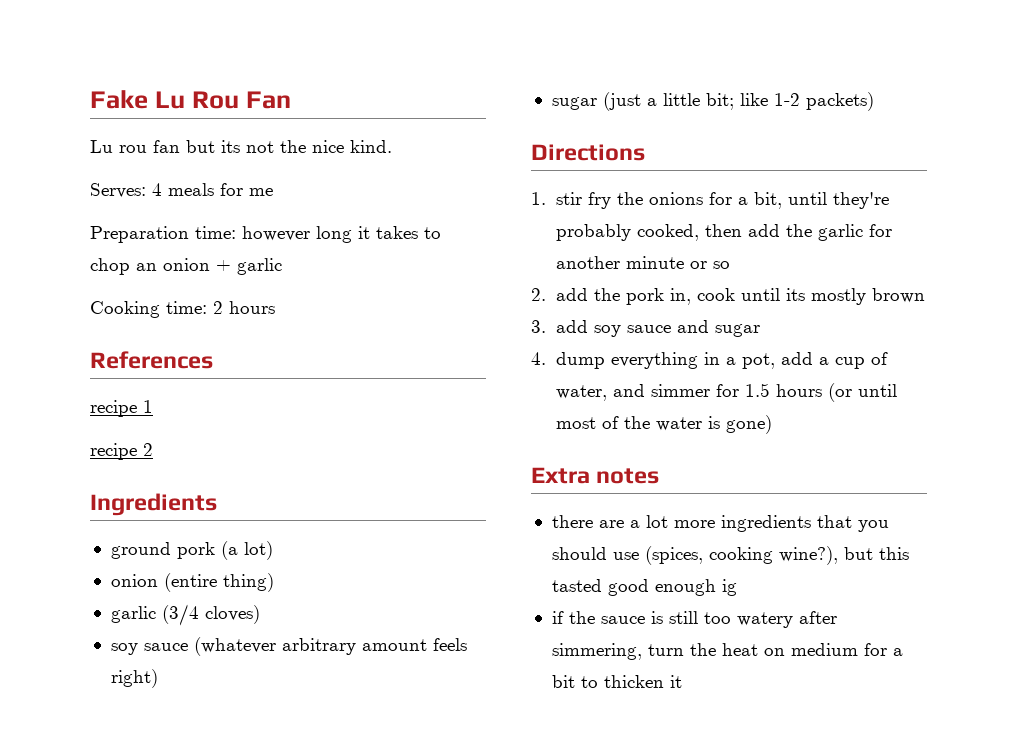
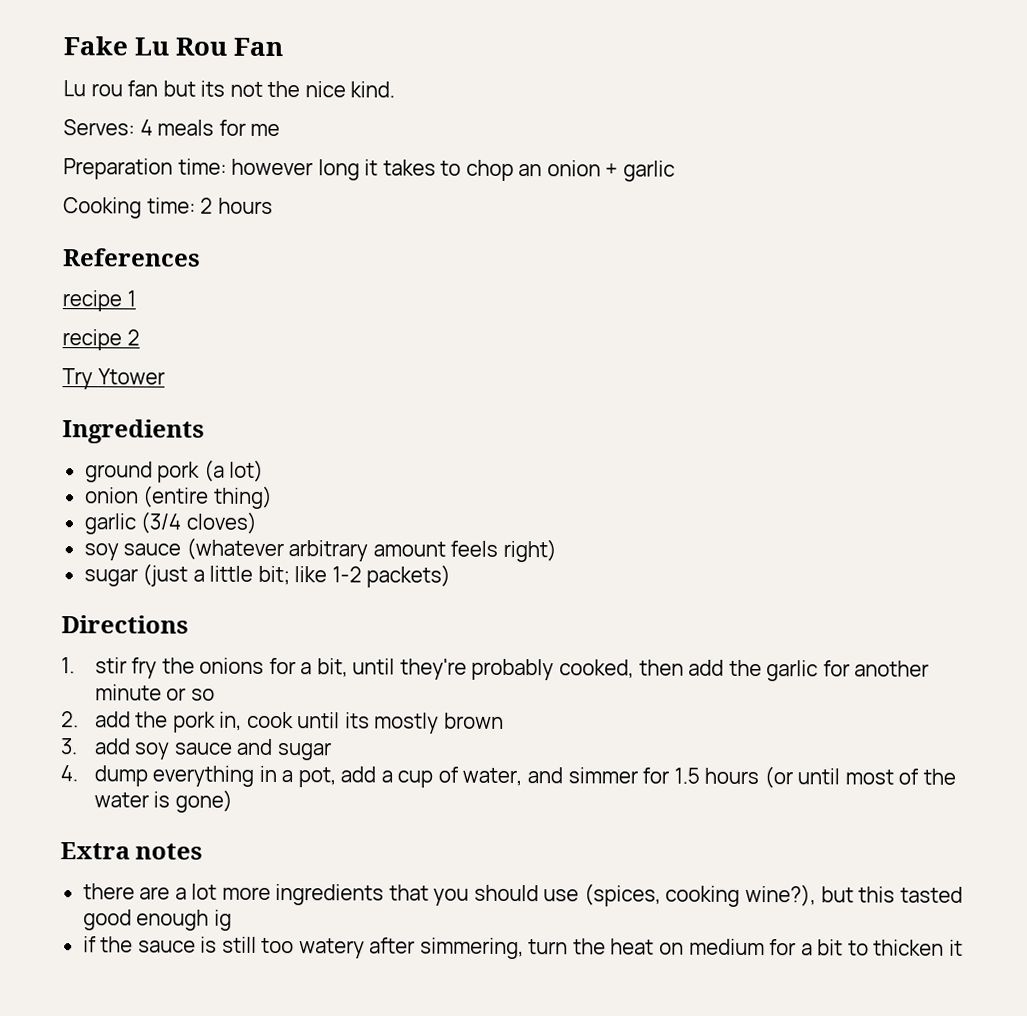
(153, 449) none -> [62,368,165,390] // Try Ytower

